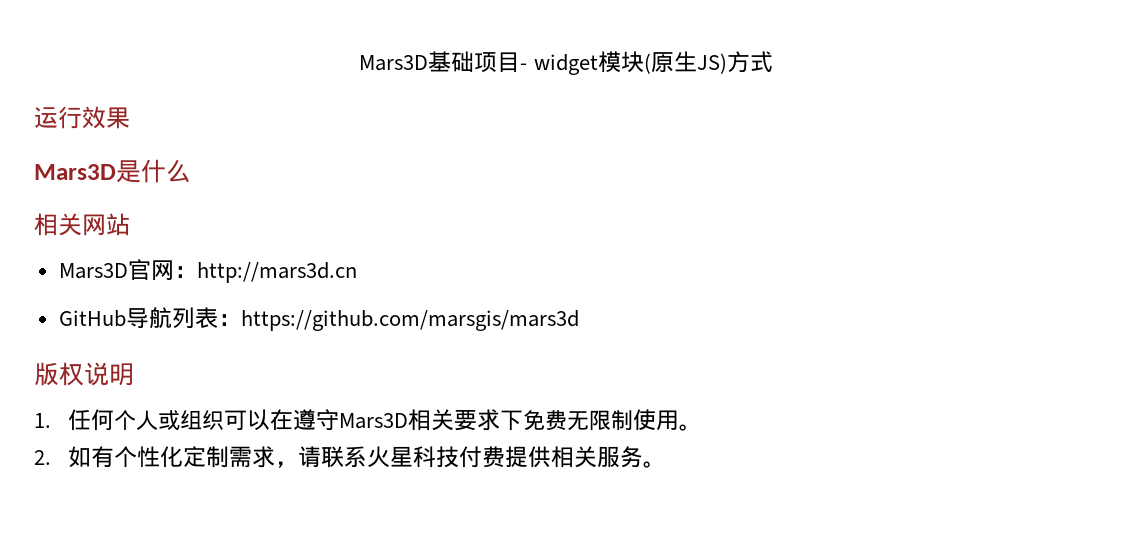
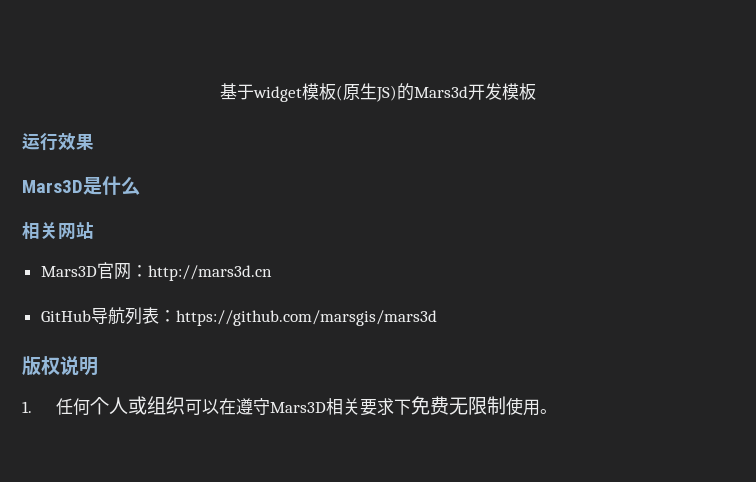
[359,51,773,75] Mars3D基础项目- widget模块(原生JS)方式 -> [220,83,536,102] 基于widget模板(原生JS)的Mars3d开发模板
[34,446,667,468] // 2.如有个性化定制需求，请联系火星科技付费提供相关服务。 -> (557, 411) none

